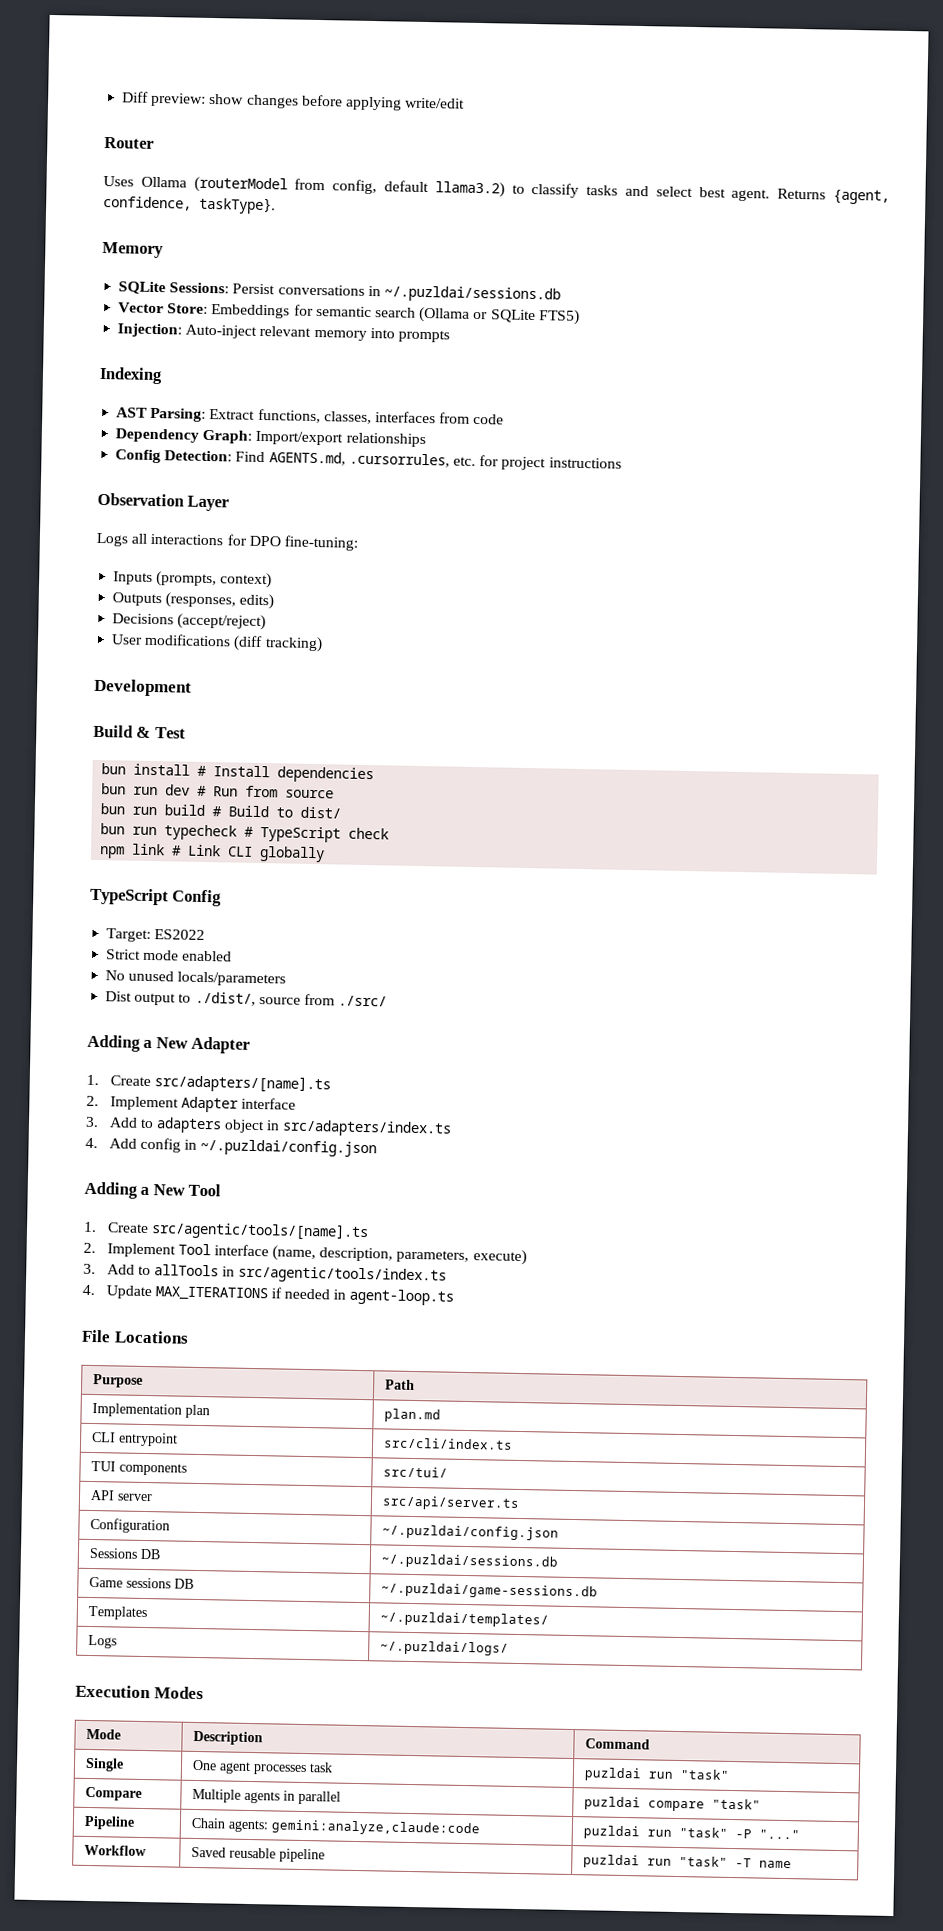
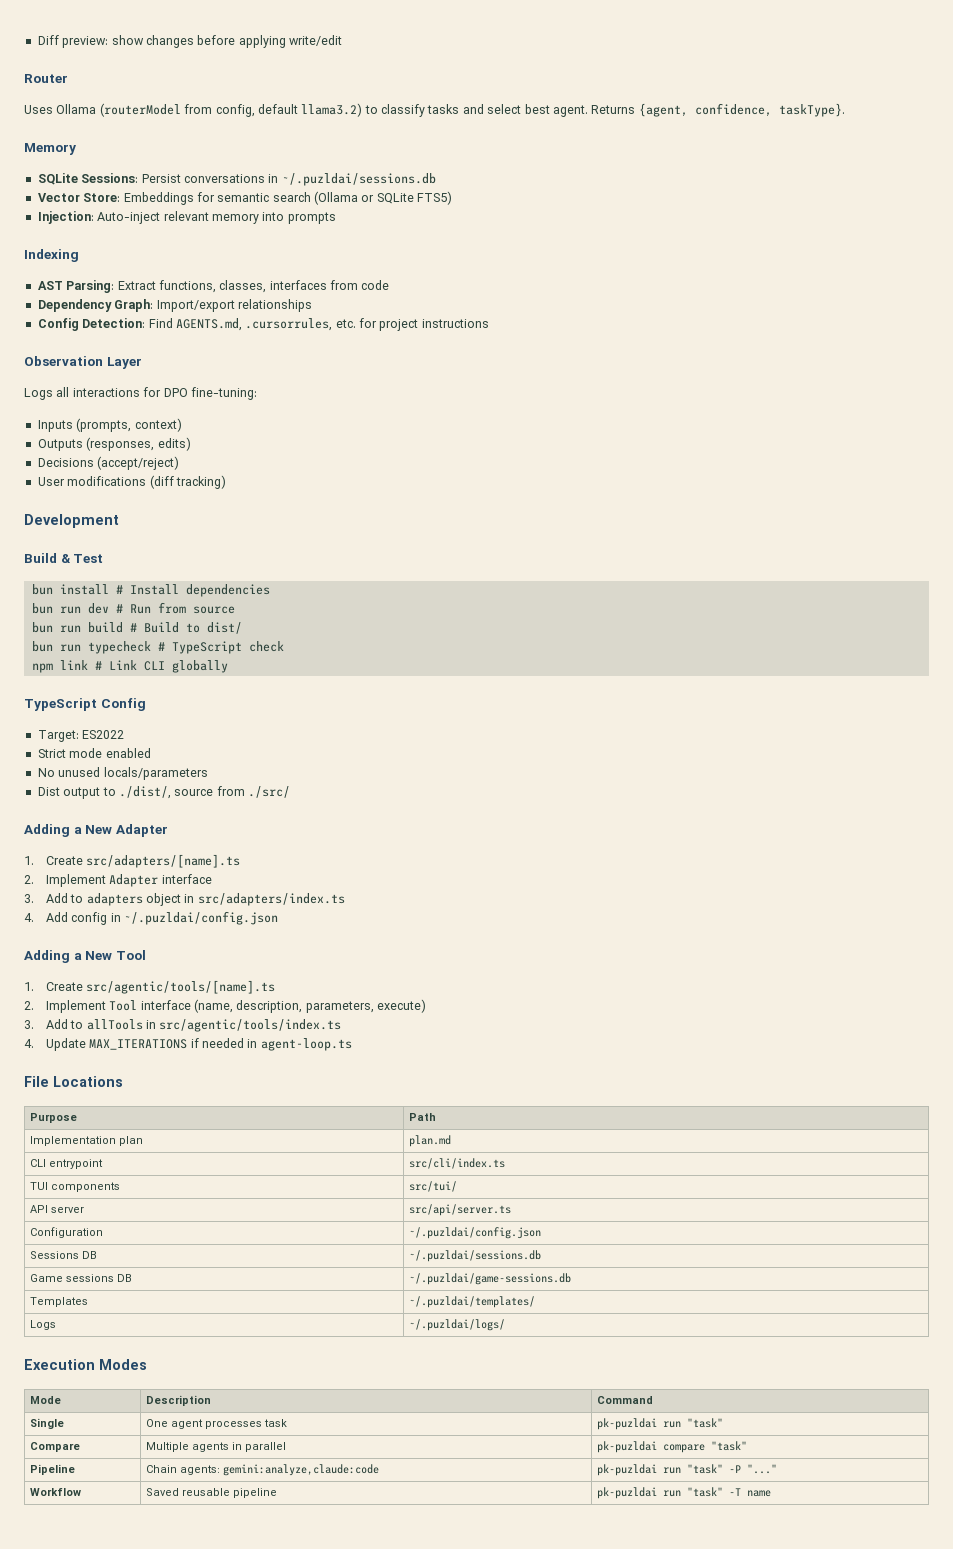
[584,1767,643,1782] puzldai -> [596,1418,657,1430] pk-puzldai
[584,1796,642,1811] puzldai -> [596,1441,657,1453] pk-puzldai
[583,1825,641,1840] puzldai -> [596,1464,657,1476] pk-puzldai
[583,1854,641,1869] puzldai -> [596,1487,657,1499] pk-puzldai

